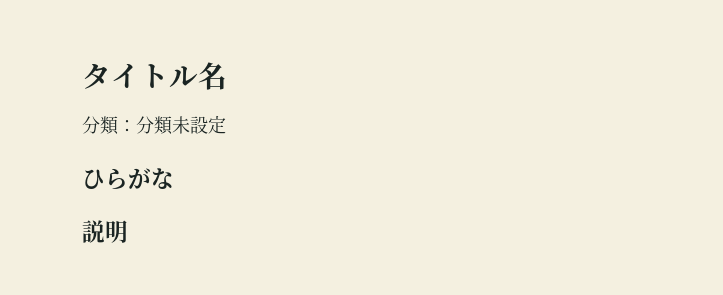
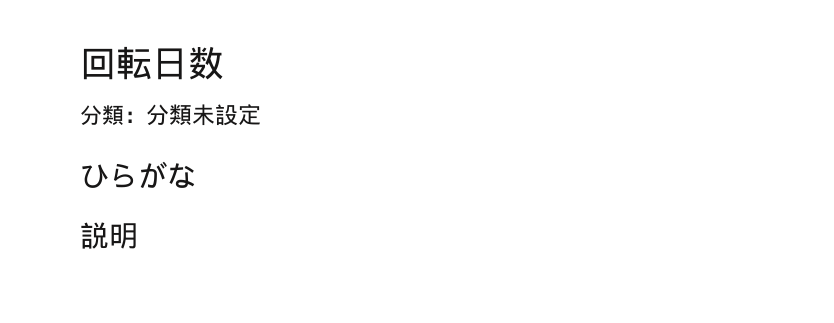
[82,62,227,90] タイトル名 -> [80,46,224,80] 回転日数

